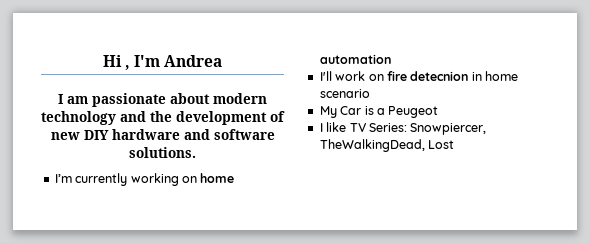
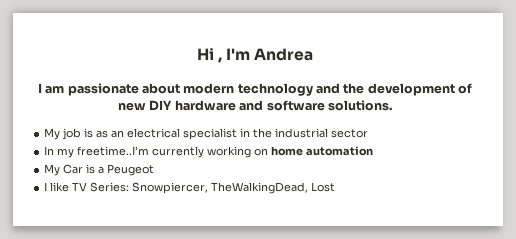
[54,174,72,183] I’m -> [44,128,369,140] [44,146,150,158] My job is as an electrical specialist in the industrial sector // In my freetime..I’m
[319,71,518,81] [319,89,370,98] // I'll work on fire detecnion in home scenario -> (374, 151) none

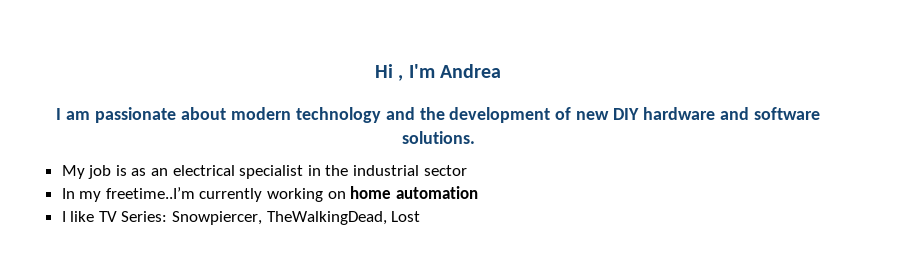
[44,164,155,176] // My Car is a Peugeot -> (478, 192) none

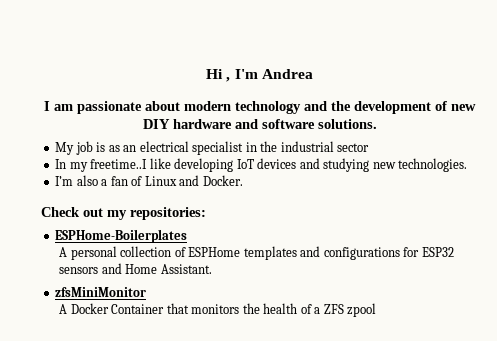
[105,186,478,202] [61,211,421,225] freetime..I’m currently working on home automation // I like TV Series: Snowpiercer, TheWalkingDead, Lost -> [90,158,468,172] [55,175,243,186] [41,207,206,220] [55,229,188,243] [59,246,454,260] [59,263,212,274] [55,287,147,297] [59,303,377,317] freetime..I like developing IoT devices and studying new technologies. // I’m also a fan of Linux and Docker. // Check out my repositories: // ESPHome-Boilerplates // A personal collection of ESPHome templates and configurations for ESP32 sensors and Home Assistant. // zfsMiniMonitor // A Docker Container that monitors the health of a ZFS zpool

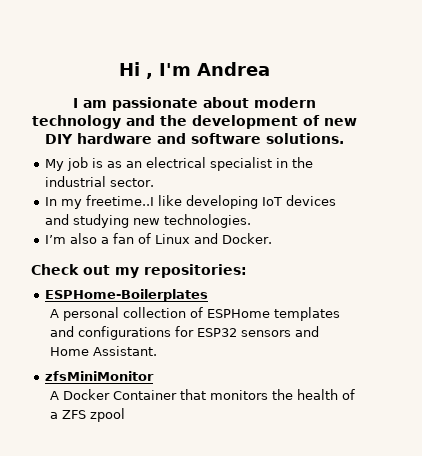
[337,143,370,152] sector -> [109,178,154,187] sector.

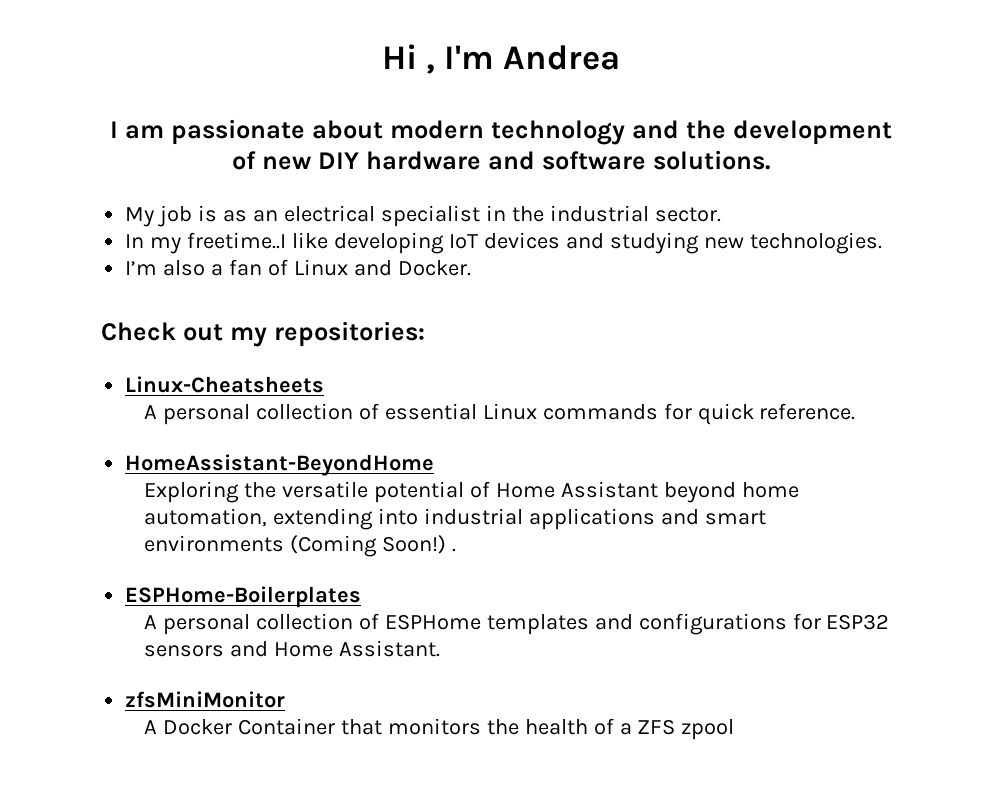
(247, 271) none -> [125,376,325,393] [143,403,856,425] [125,454,435,476] [143,481,799,503] [143,508,766,530] [143,535,456,557] // Linux-Cheatsheets // A personal collection of essential Linux commands for quick reference. // HomeAssistant-BeyondHome // Exploring the versatile potential of Home Assistant beyond home automation, extending into industrial applications and smart environments (Coming Soon!) .

